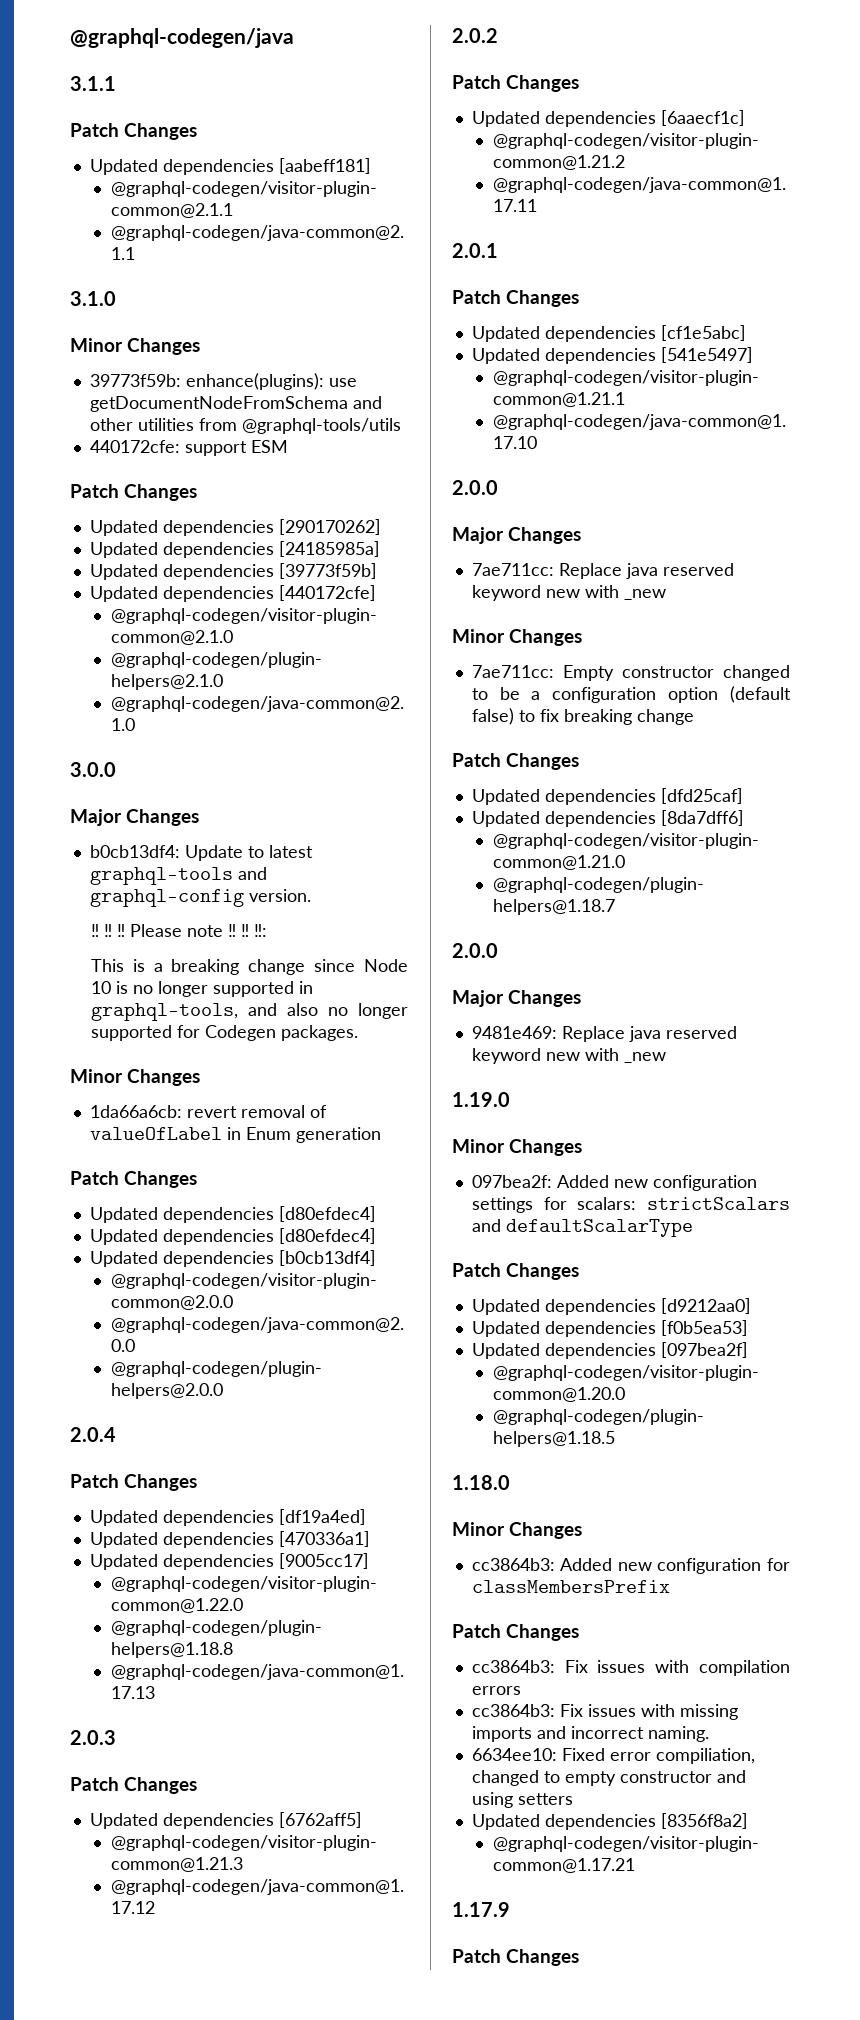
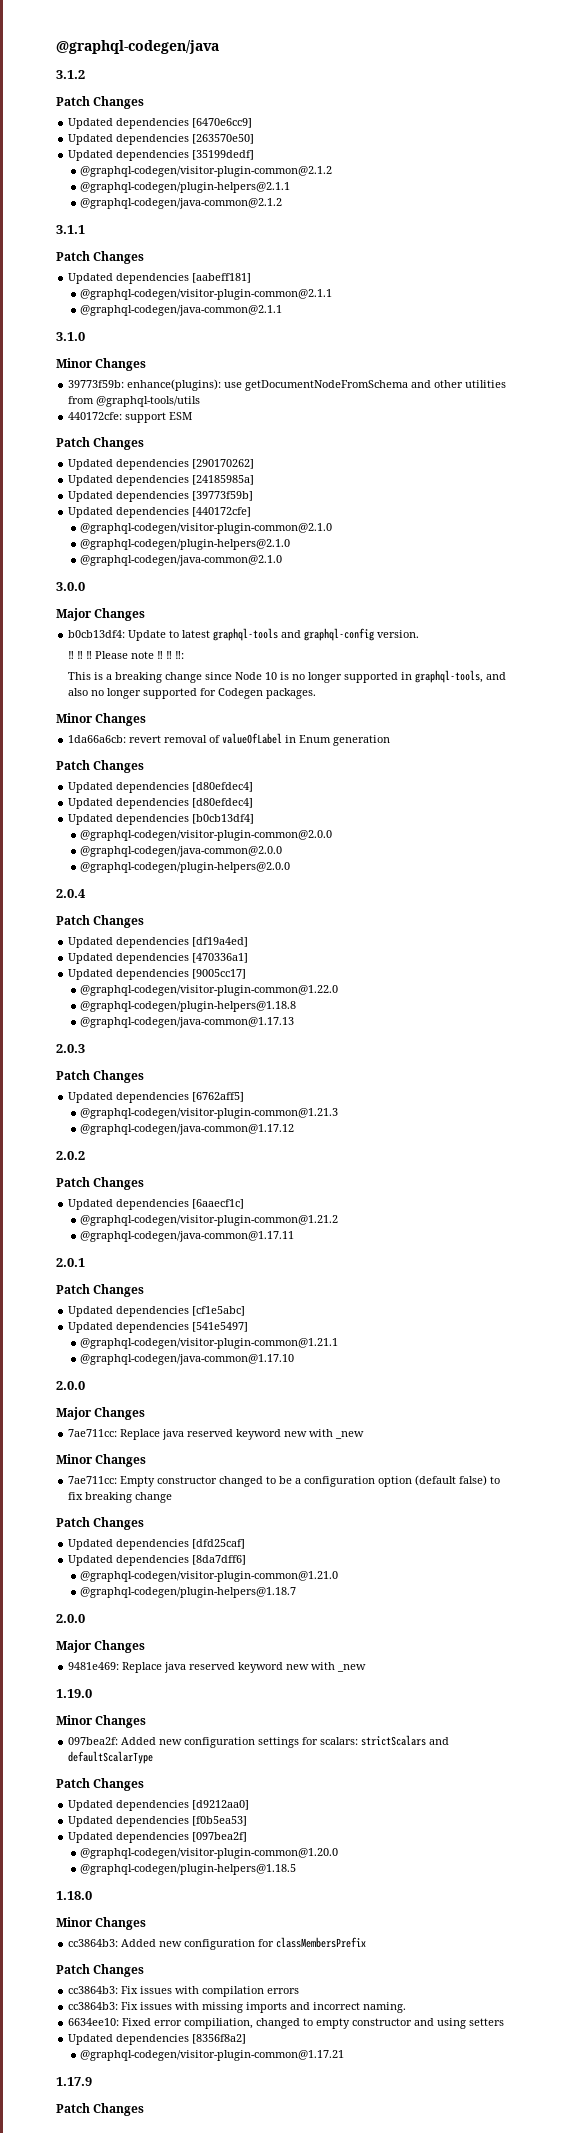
(294, 38) none -> [56,70,85,79] [56,96,145,109] [68,118,253,129] [68,134,255,145] [68,150,255,161] [80,166,333,177] [80,182,291,193] [80,198,283,209] // 3.1.2 // Patch Changes // Updated dependencies [6470e6cc9] // Updated dependencies [263570e50] // Updated dependencies [35199dedf] // @graphql-codegen/visitor-plugin-common@2.1.2 // @graphql-codegen/plugin-helpers@2.1.1 // @graphql-codegen/java-common@2.1.2

